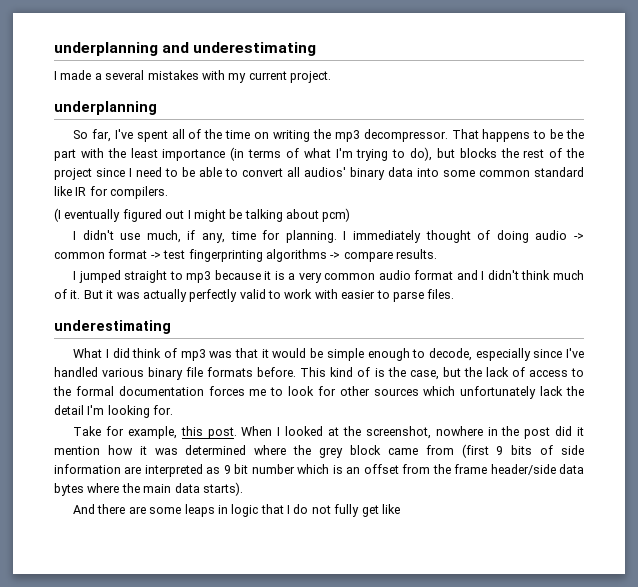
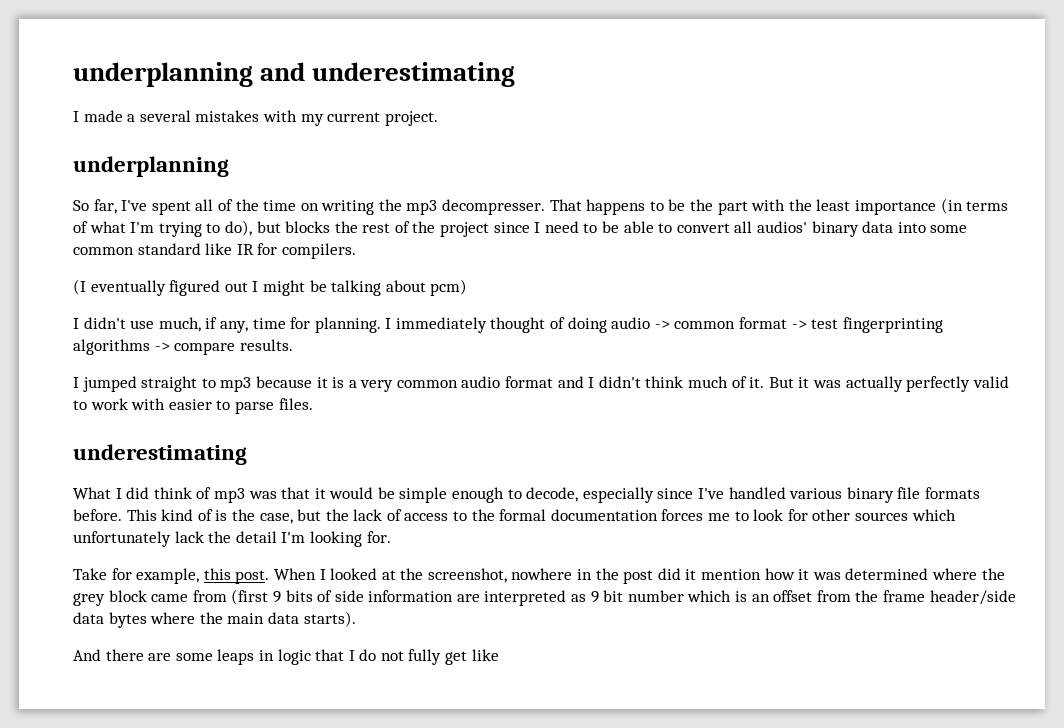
[363,129,448,142] decompressor. -> [442,199,546,215] decompresser.

